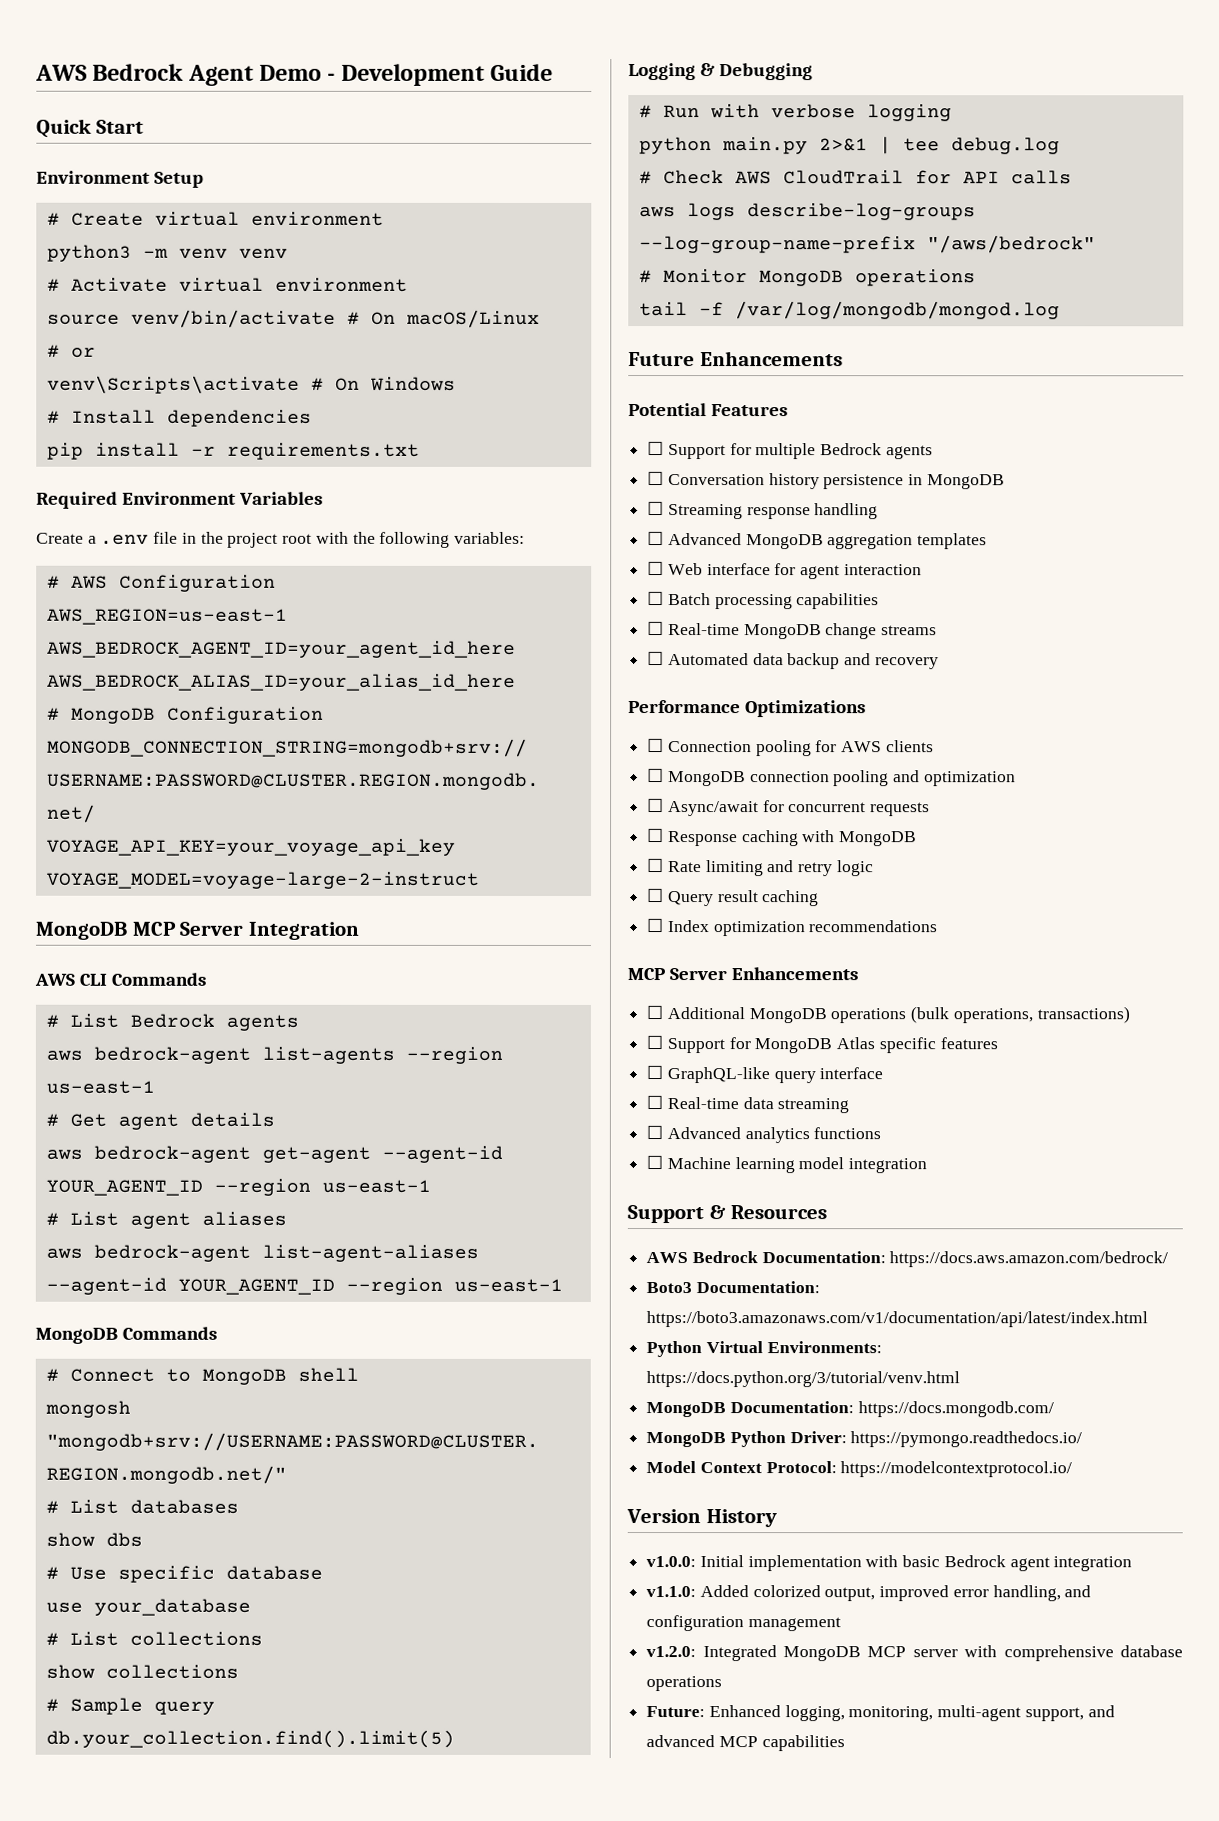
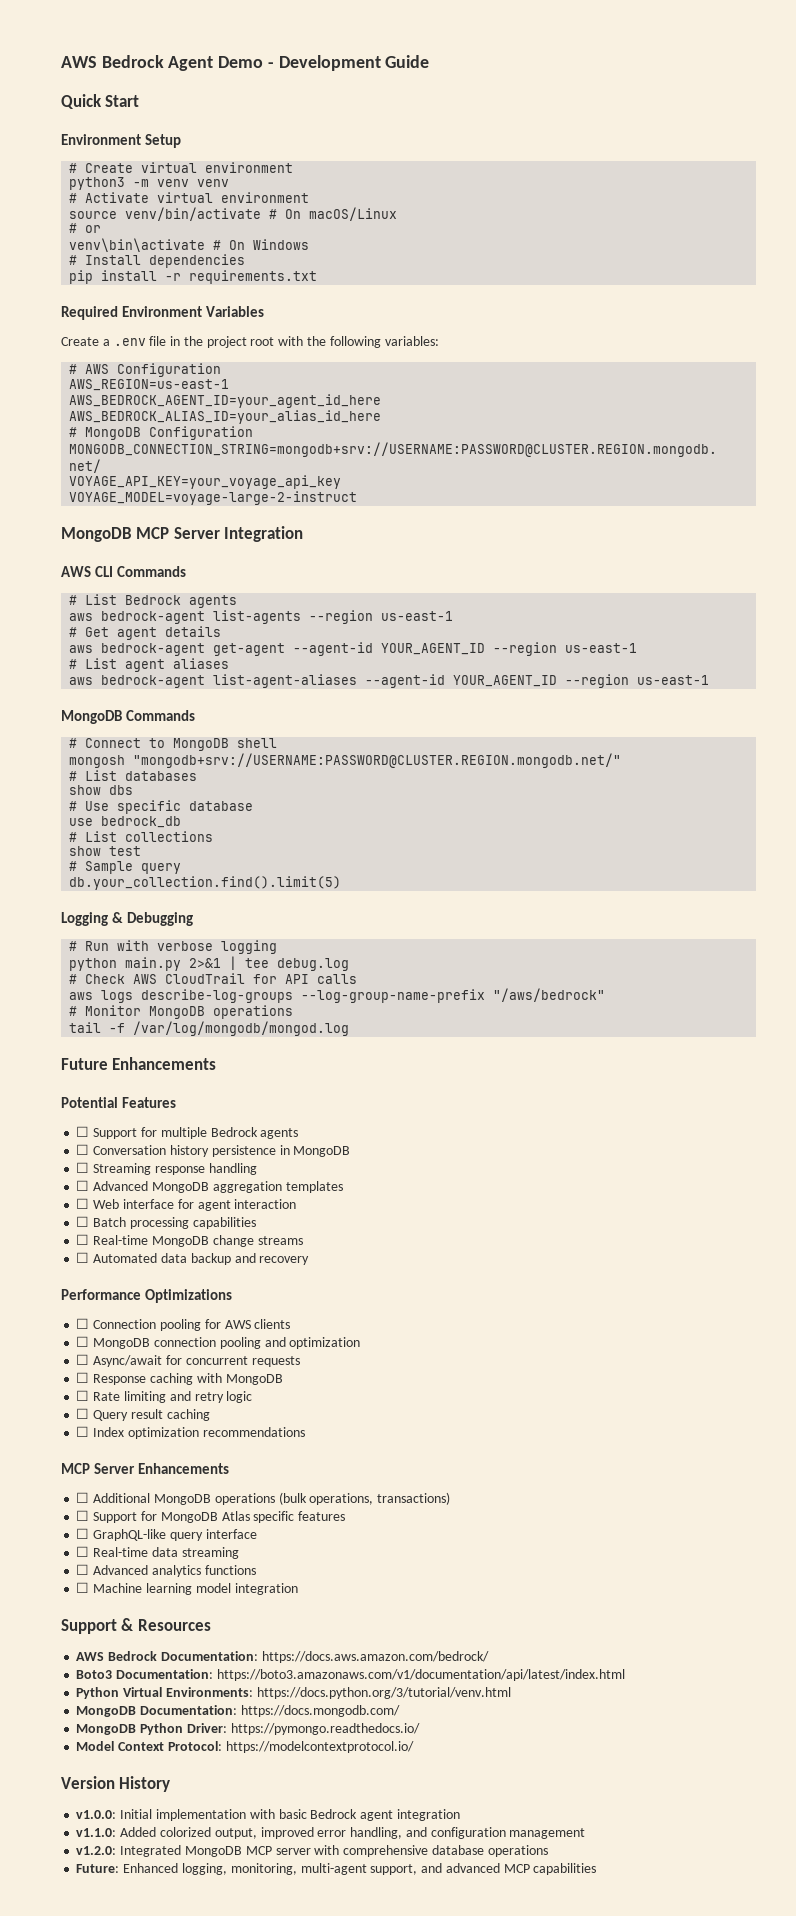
[46,375,300,394] venv\Scripts\activate -> [69,238,206,252] venv\bin\activate
[93,1598,251,1616] your_database -> [101,816,182,828] bedrock_db
[105,1664,239,1679] collections -> [109,846,142,856] test

